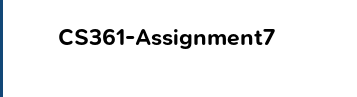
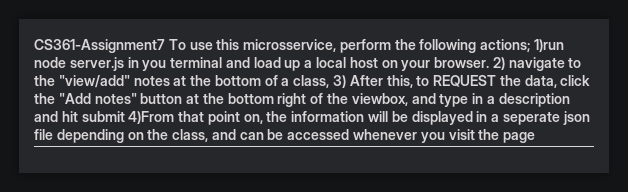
(275, 38) none -> [168,39,565,53] [34,57,582,71] [34,75,591,88] [34,93,570,107] [34,111,590,125] [34,129,536,143] To use this microsservice, perform the following actions; 1)run node server.js in you terminal and load up a local host on your browser. 2) navigate to the "view/add" notes at the bottom of a class, 3) After this, to REQUEST the data, click the "Add notes" button at the bottom right of the viewbox, and type in a description and hit submit 4)From that point on, the information will be displayed in a seperate json file depending on the class, and can be accessed whenever you visit the page

